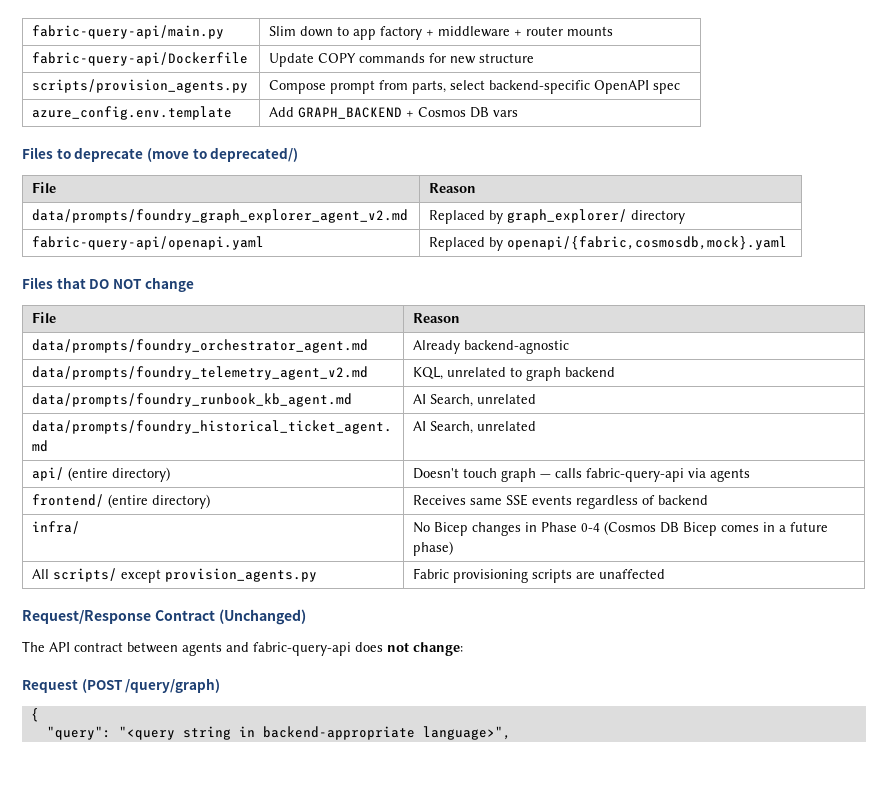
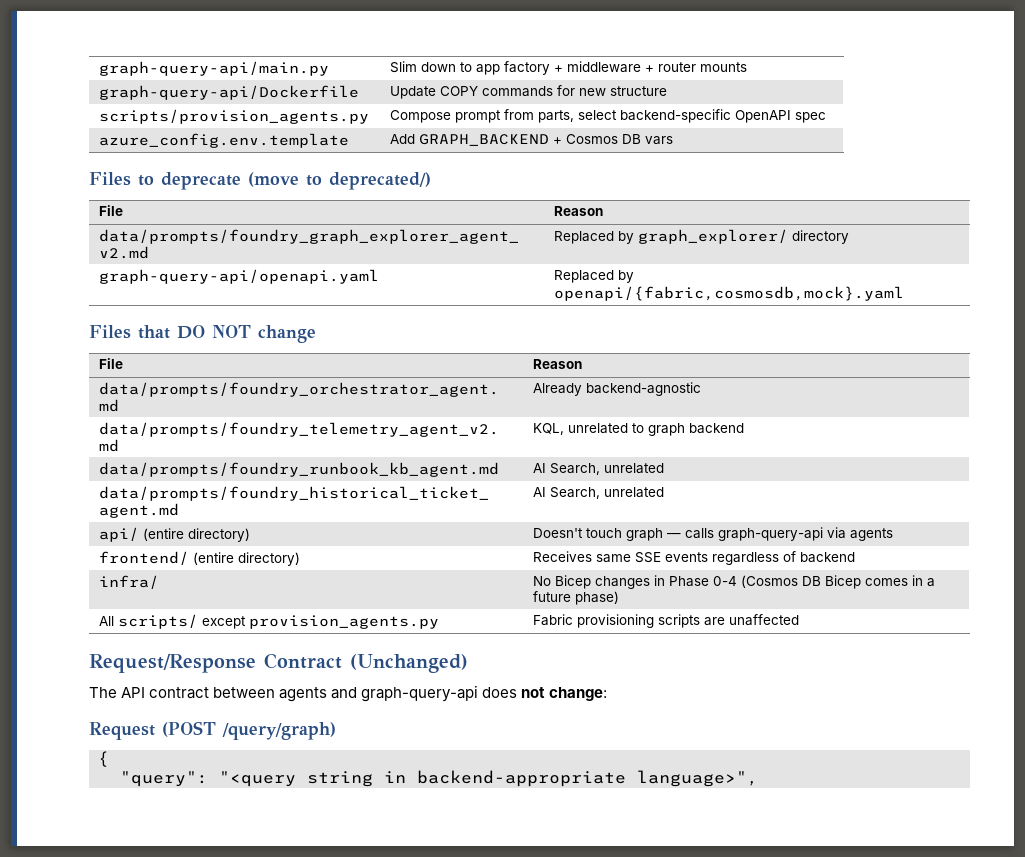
[32,25,225,39] fabric-query-api/main.py -> [99,61,330,76] graph-query-api/main.py
[32,52,249,66] fabric-query-api/Dockerfile -> [99,85,360,100] graph-query-api/Dockerfile
[32,236,265,250] fabric-query-api/openapi.yaml -> [99,269,380,284] graph-query-api/openapi.yaml
[586,468,685,482] fabric-query-api -> [718,527,824,541] graph-query-api
[253,642,351,656] fabric-query-api -> [361,685,479,702] graph-query-api

